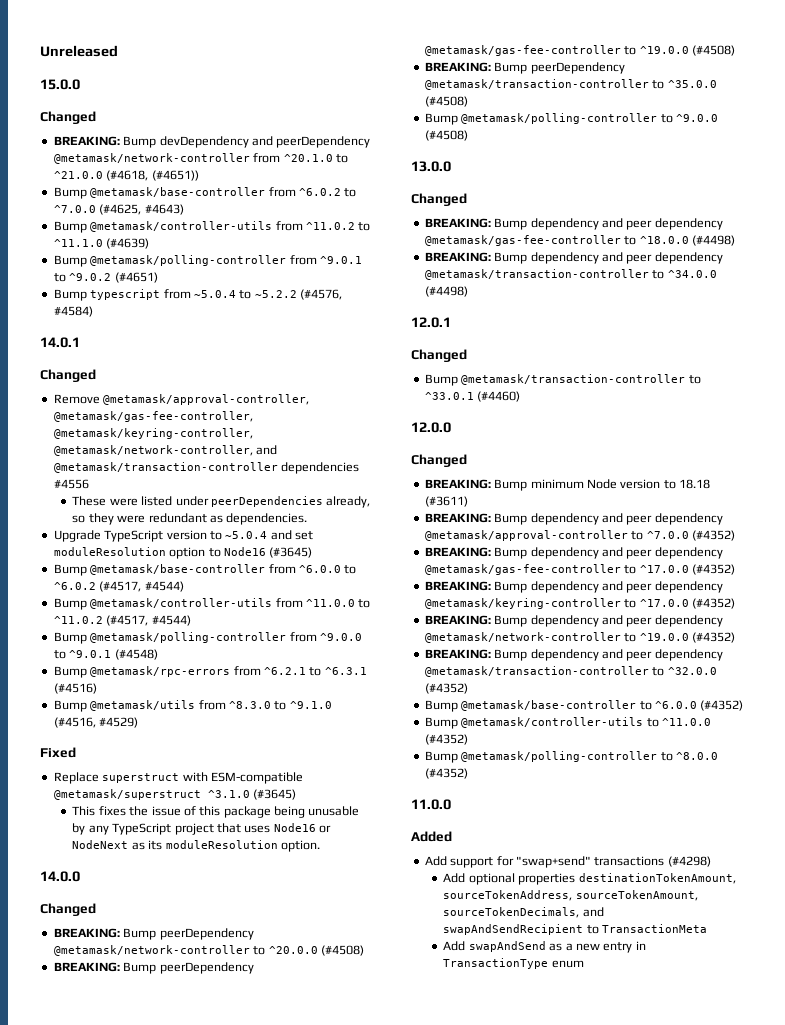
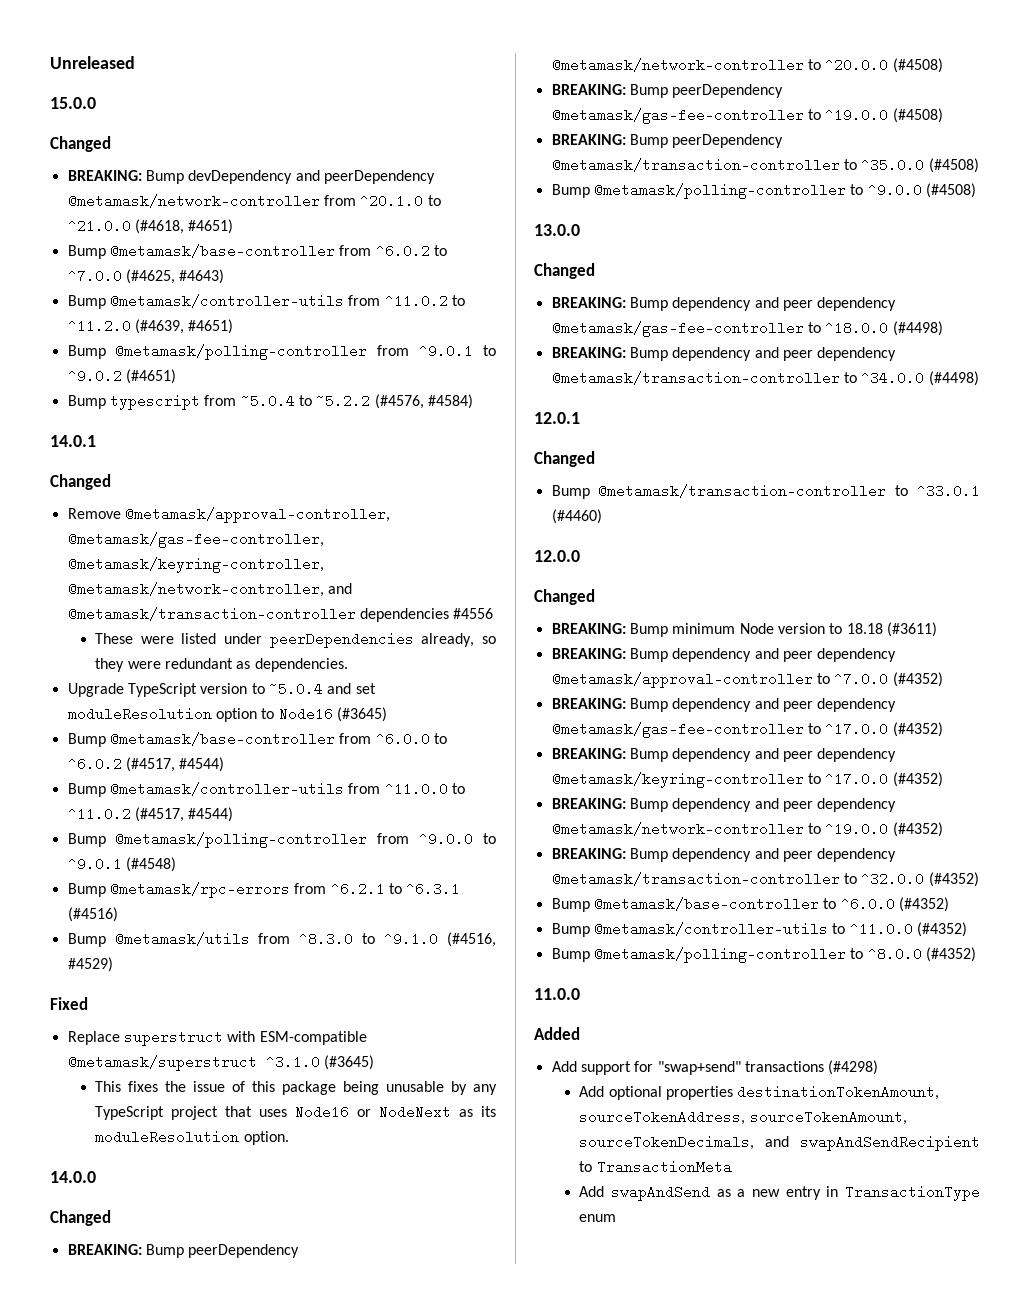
[151,170,199,181] (#4651)) -> [188,219,234,234] #4651)
[53,238,150,249] ^11.1.0 (#4639) -> [67,319,234,334] ^11.2.0 (#4639, #4651)

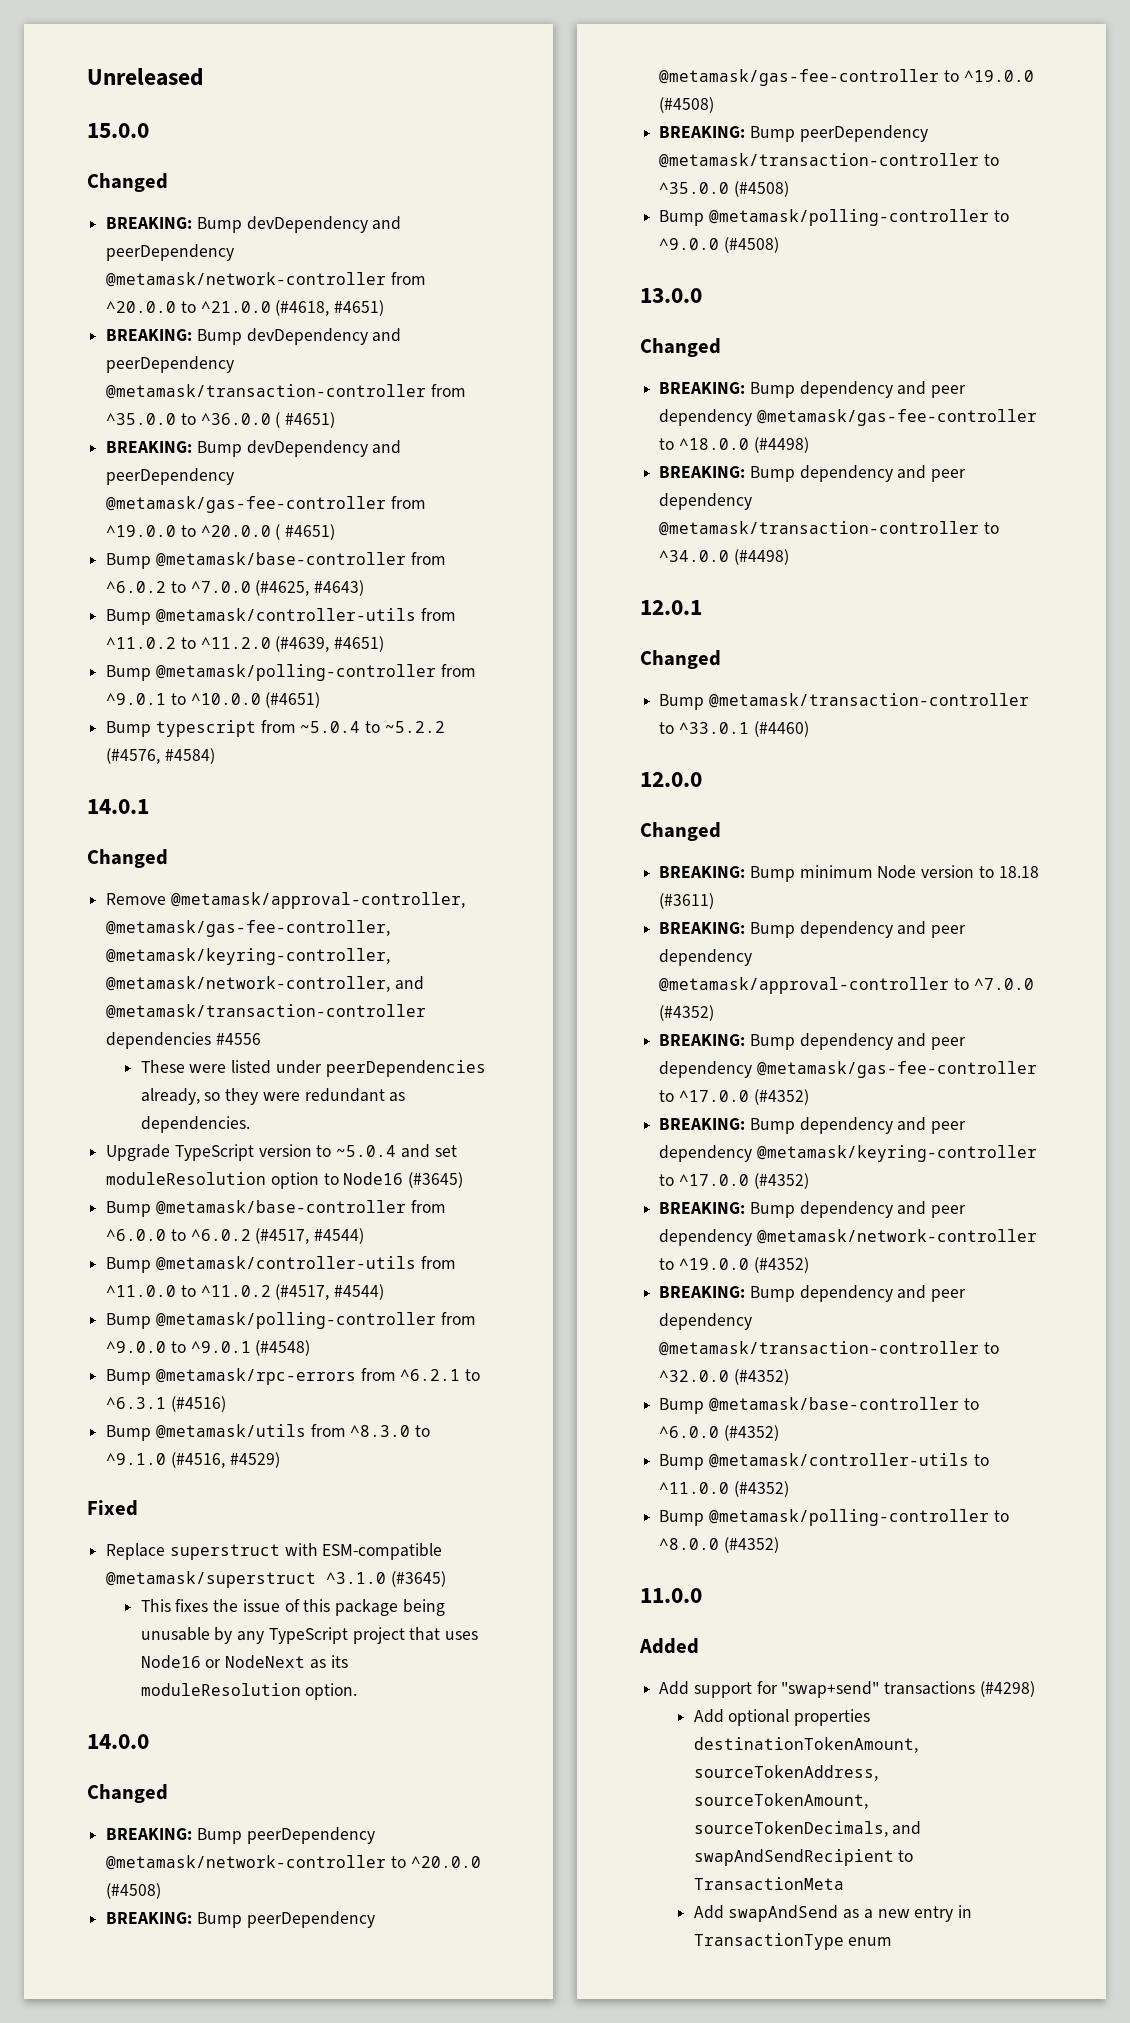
[360,194,424,208] ^20.1.0 -> [106,301,177,313] ^20.0.0
(234, 226) none -> [106,328,402,345] [106,356,235,373] [106,384,466,399] [106,412,336,428] [106,440,402,457] [106,468,235,485] [106,496,426,513] [106,524,336,540] // BREAKING: Bump devDependency and peerDependency @metamask/transaction-controller from ^35.0.0 to ^36.0.0 ( #4651) // BREAKING: Bump devDependency and peerDependency @metamask/gas-fee-controller from ^19.0.0 to ^20.0.0 ( #4651)
[67,369,122,383] ^9.0.2 -> [190,693,261,705] ^10.0.0

